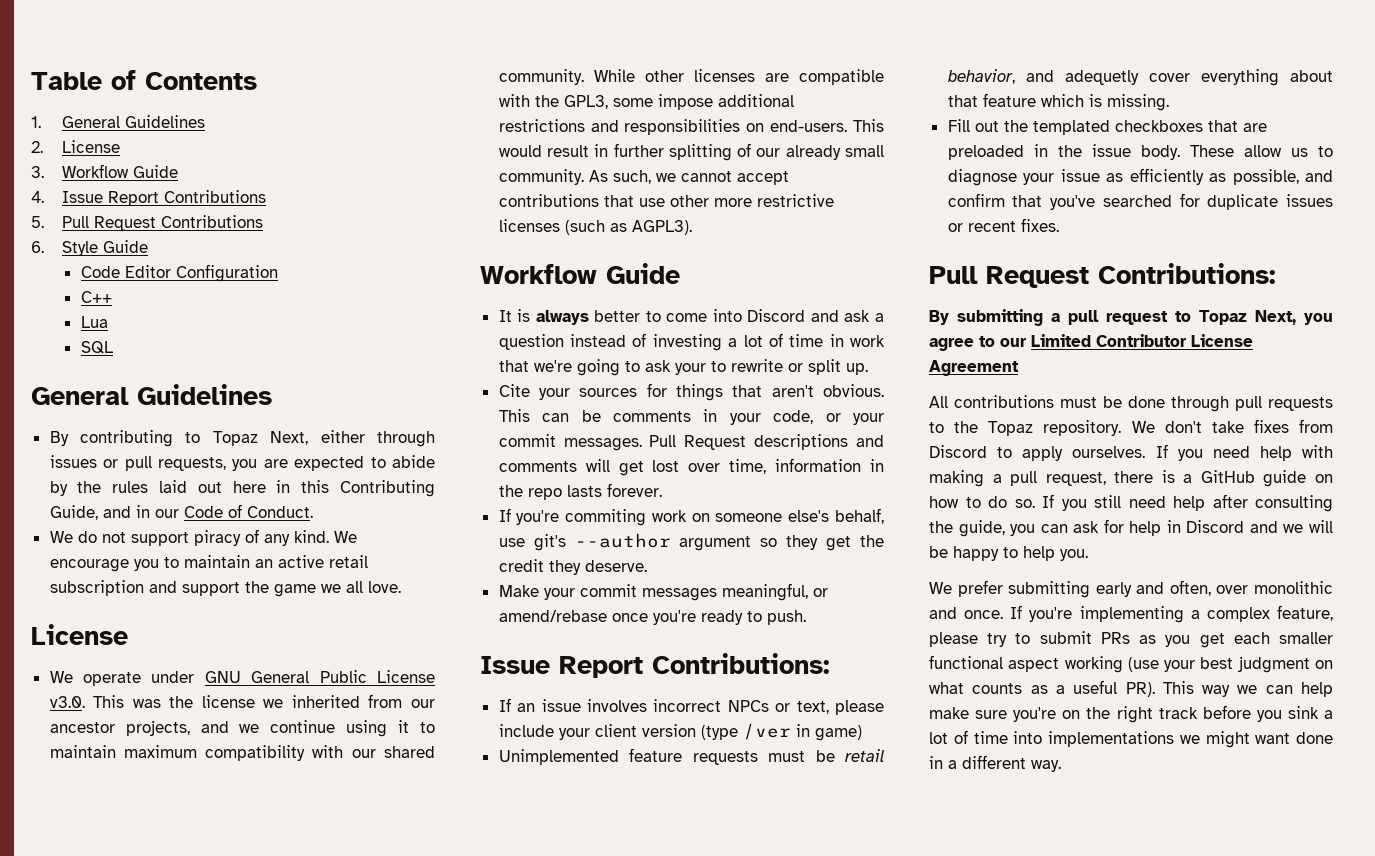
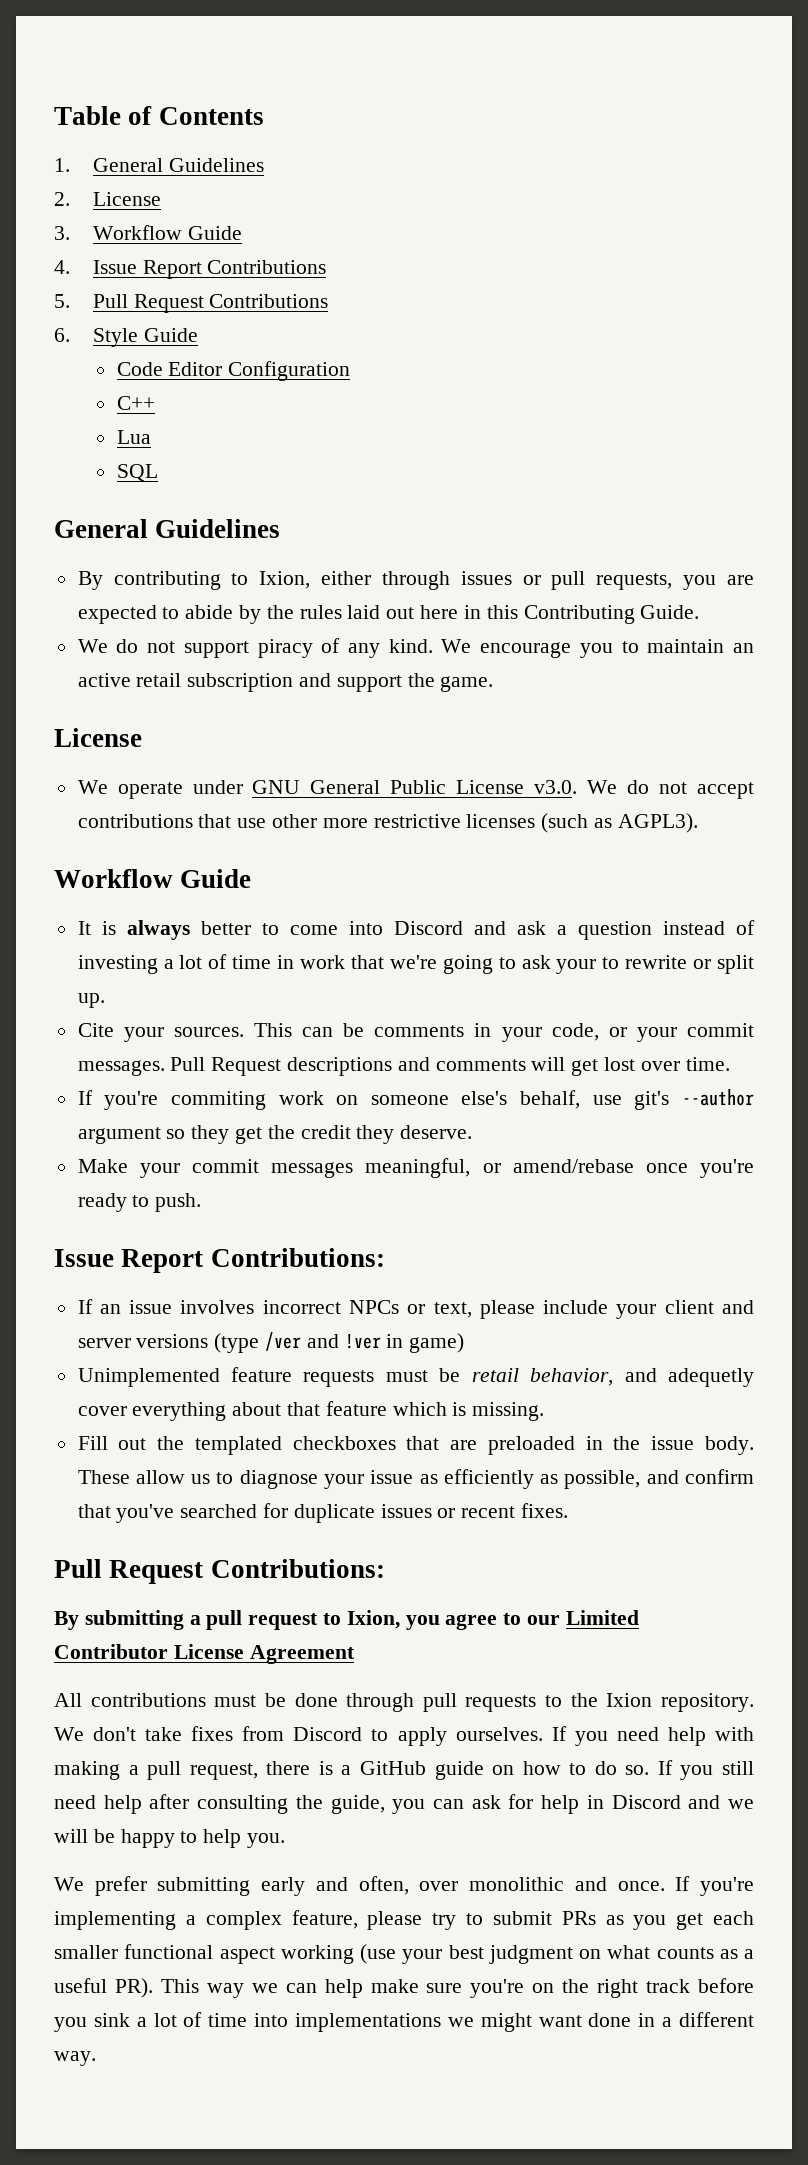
[212,431,309,446] Topaz Next, -> [259,571,311,589] Ixion,
[49,504,313,520] Guide, and in our Code of Conduct. -> [640,605,700,619] Guide.
[273,581,401,597] game we all love. -> [440,676,494,692] game.
[93,694,436,708] [49,720,435,737] [49,745,435,761] [498,69,884,85] [498,94,794,110] [498,119,884,135] [498,143,884,161] [498,169,732,185] This was the license we inherited from our ancestor projects, and we continue using it to maintain maximum compatibility with our shared community. While other licenses are compatible with the GPL3, some impose additional restrictions and responsibilities on end-users. This would result in further splitting of our already small community. As such, we cannot -> [587,780,688,794] We do not
[579,383,884,401] sources for things that aren't obvious. -> [173,1027,244,1037] sources.
[729,458,884,474] [498,483,662,500] time, information in the repo lasts forever. -> [685,1057,730,1071] time.
[641,723,791,740] version (type /ver -> [722,1300,755,1314] [77,1332,381,1353] and server versions (type /ver and !ver
[1199,310,1296,325] Topaz Next, -> [346,1610,400,1629] Ixion,
[988,421,1034,436] Topaz -> [606,1693,653,1707] Ixion

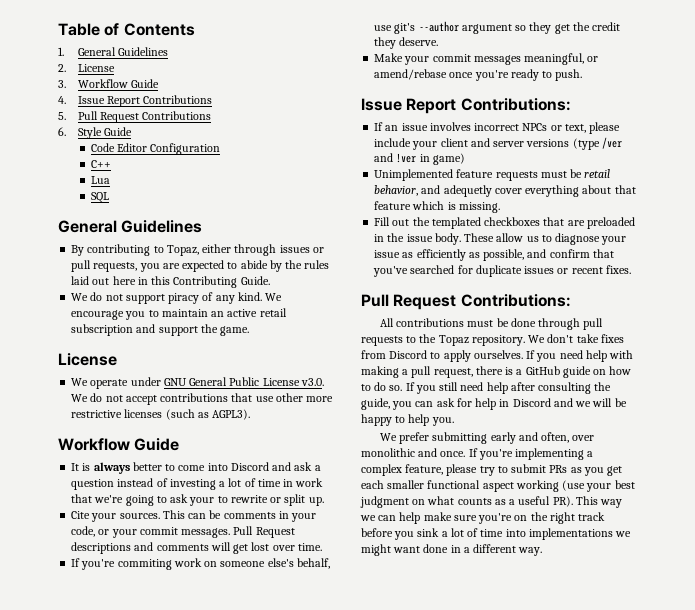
[259,571,311,589] Ixion, -> [166,245,199,256] Topaz,
[54,1610,639,1630] [54,1644,355,1664] // By submitting a pull request to Ixion, you agree to our Limited Contributor License Agreement -> (571, 300) none
[606,1693,653,1707] Ixion -> [438,335,469,346] Topaz

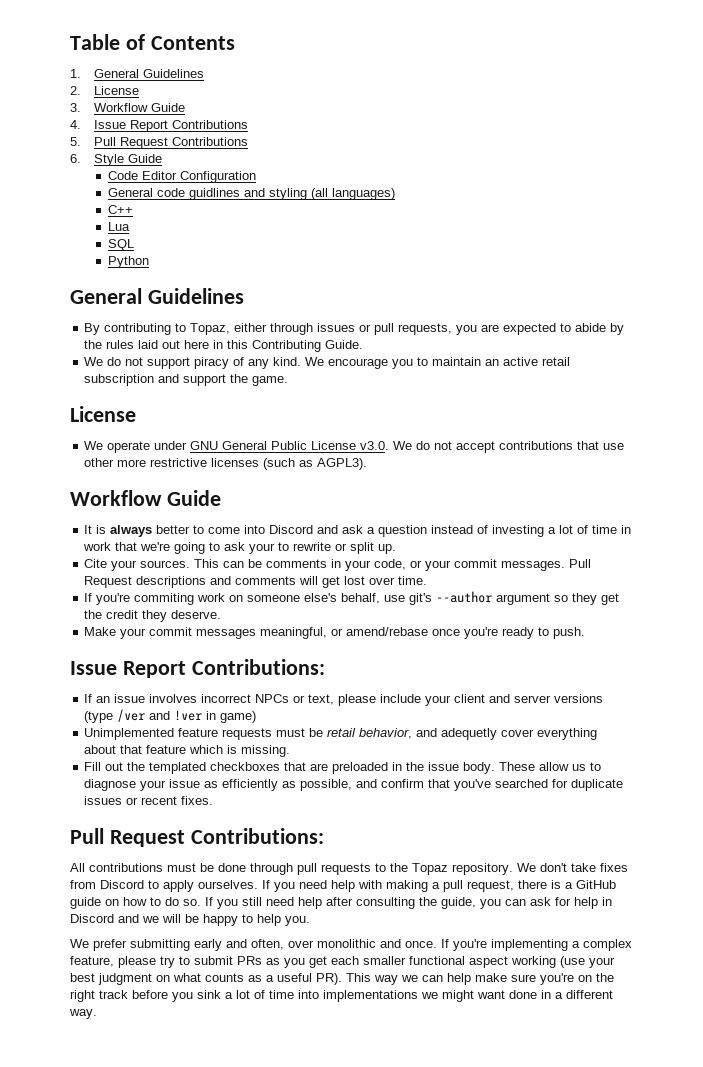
(221, 149) none -> [108,188,396,200] // General code guidlines and styling (all languages)
(109, 197) none -> [108,256,150,268] // Python

